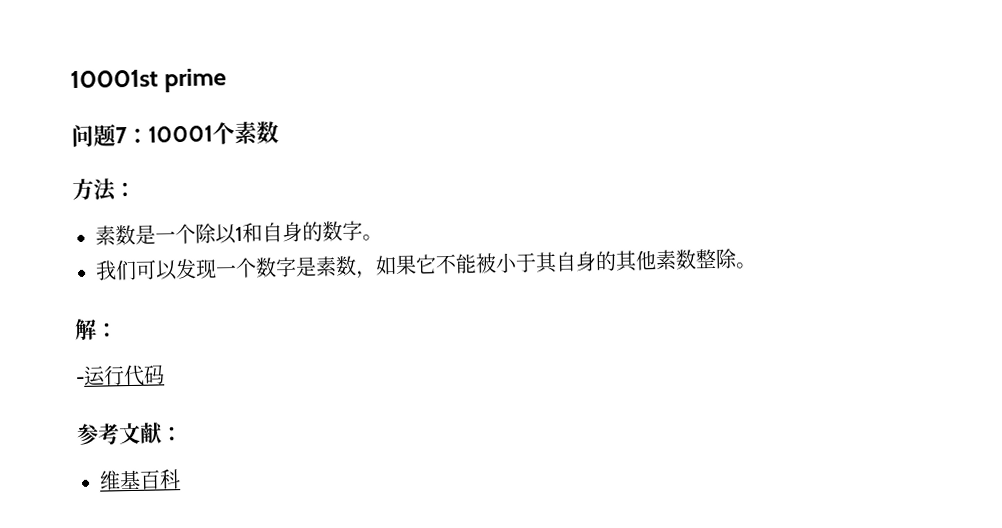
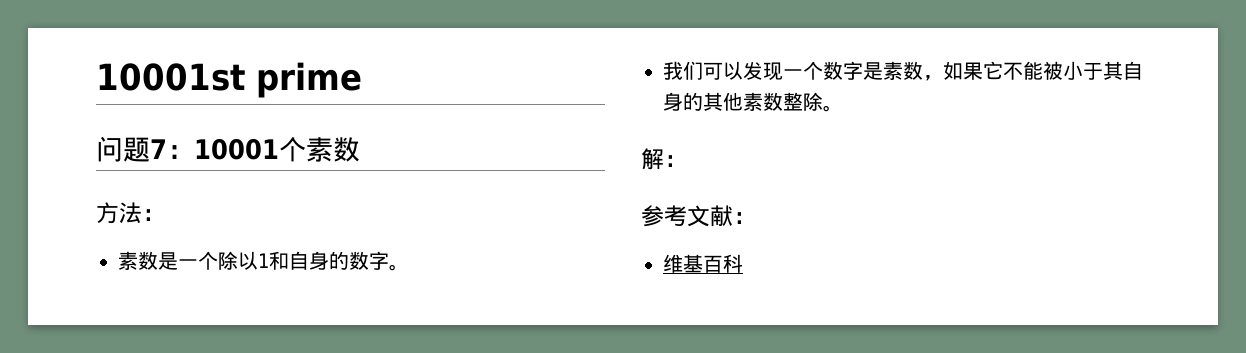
[76,364,165,387] // -运行代码 -> (687, 161) none

